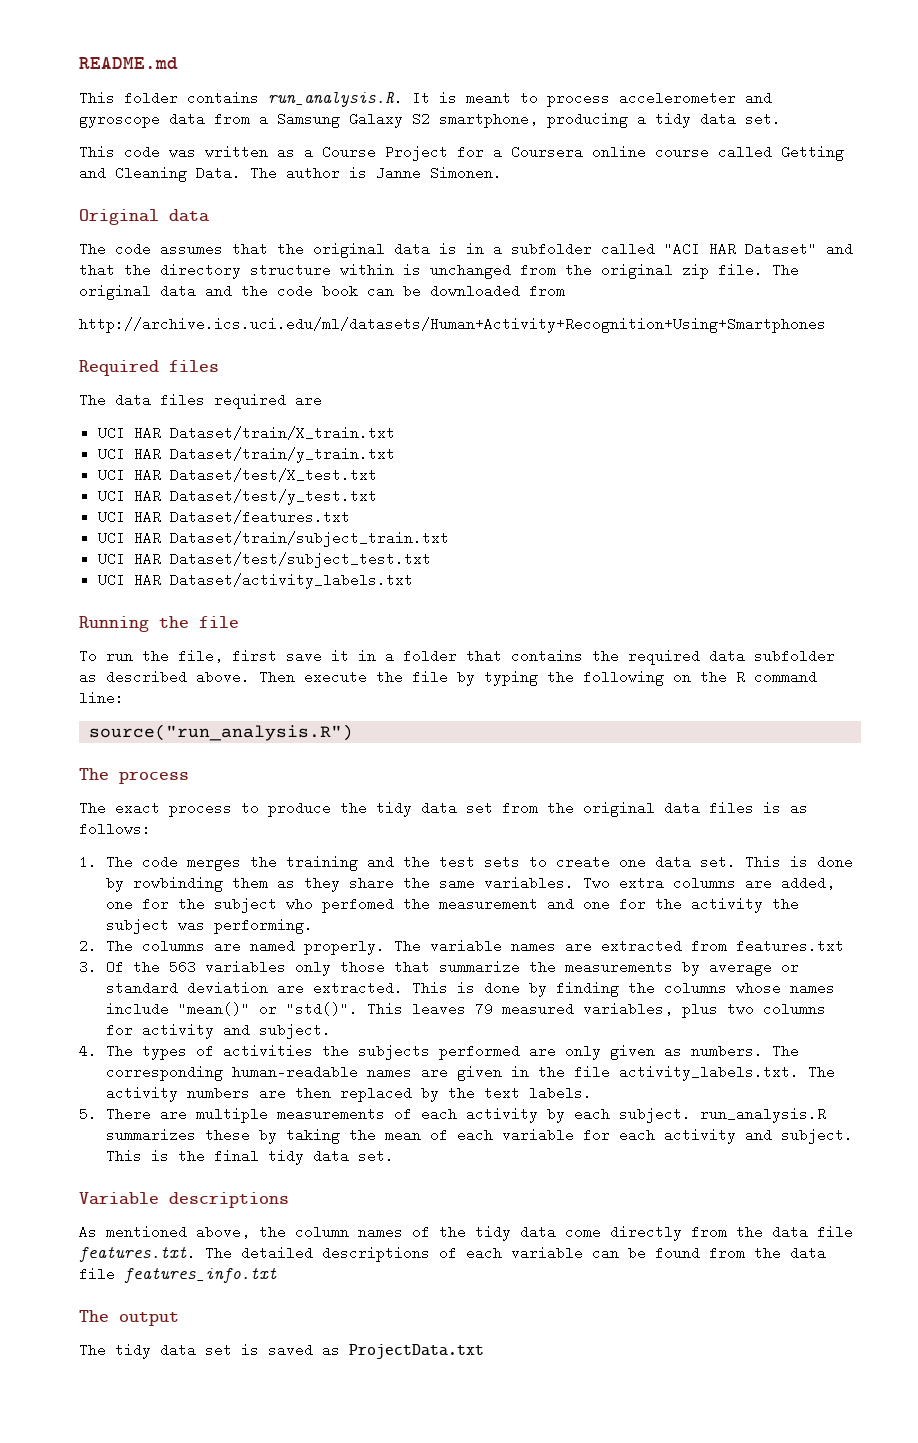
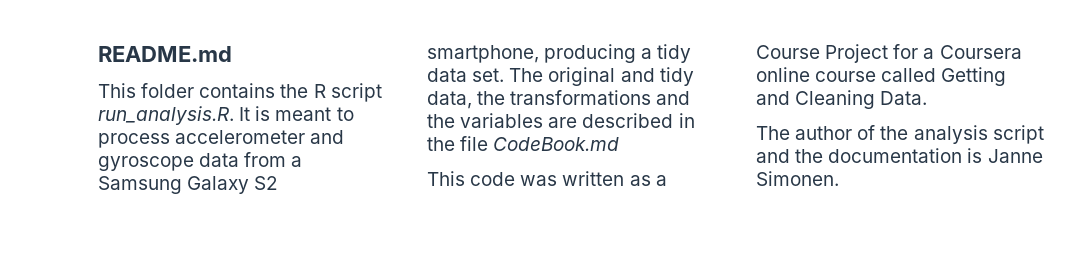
(259, 98) none -> [280,83,382,102] the R script
(781, 119) none -> [509,67,694,86] [427,90,691,109] [427,113,695,128] [427,136,620,151] The original and tidy data, the transformations and the variables are described in the file CodeBook.md
(241, 173) none -> (928, 98) //
[349,166,502,180] [79,209,209,225] [79,242,853,258] [79,263,799,279] [79,284,565,300] [79,317,826,333] [79,360,219,376] [79,393,322,409] [97,426,395,440] [97,447,395,463] [97,468,377,482] [97,489,377,505] [97,510,350,524] [97,531,449,547] [97,552,431,568] [97,573,413,589] [79,616,239,632] [79,649,835,665] [79,670,817,686] [79,691,124,705] [89,724,354,741] [79,768,189,784] [79,801,808,817] [79,822,151,836] [79,855,853,871] [105,876,835,892] [105,897,799,913] [105,918,313,934] [79,939,844,955] [79,960,799,976] [105,981,835,997] [105,1002,826,1018] [105,1023,331,1039] [79,1044,799,1060] [105,1065,835,1081] [105,1086,592,1102] [79,1107,826,1123] [105,1128,853,1144] [105,1149,394,1165] [79,1192,289,1208] [79,1225,853,1241] [79,1246,826,1262] [79,1267,277,1283] [79,1310,179,1326] [79,1343,484,1359] is Janne Simonen. // Original data // The code assumes that the original data is in a subfolder called "ACI HAR Dataset" and that the directory structure within is unchanged from the original zip file. The original data and the code book can be downloaded from // http://archive.ics.uci.edu/ml/datasets/Human+Activity+Recognition+Using+Smartphones // Required files // The data files required are // UCI HAR Dataset/train/X_train.txt // UCI HAR Dataset/train/y_train.txt // UCI HAR Dataset/test/X_test.txt // UCI HAR Dataset/test/y_test.txt // UCI HAR Dataset/features.txt // UCI HAR Dataset/train/subject_train.txt // UCI HAR Dataset/test/subject_test.txt // UCI HAR Dataset/activity_labels.txt // Running the file // To run the file, first save it in a folder that contains the required data subfolder as described above. Then execute the file by typing the following on the R command line: // source("run_analysis.R") // The process // The exact process to produce the tidy data set from the original data files is as follows: // 1. The code merges the training and the test sets to create one data set. This is done by rowbinding them as they share the same variables. Two extra columns are added, one for the subject who perfomed the measurement and one for the activity the subject was performing. // 2. The columns are named properly. The variable names are extracted from features.txt // 3. Of the 563 variables only those that summarize the measurements by average or standard deviation are extracted. This is done by finding the columns whose names include "mean()" or "std()". This leaves 79 measured variables, plus two columns for activity and subject. // 4. The types of activities the subjects performed are only given as numbers. The corresponding human-readable names are given in the file activity_labels.txt. The activity numbers are then replaced by the text labels. // 5. There are multiple measurements of each activity by each subject. run_analysis.R summarizes these by taking the mean of each variable for each activity and subject. This is the final tidy data set. // Variable descriptions // As mentioned above, the column names of the tidy data come directly from the data file features.txt. The detailed descriptions of each variable can be found from the data file features_info.txt // The output // The tidy data set is saved as ProjectData.txt -> [857,125,1044,144] [756,148,1043,163] [756,171,839,186] of the analysis script and the documentation is Janne Simonen.

